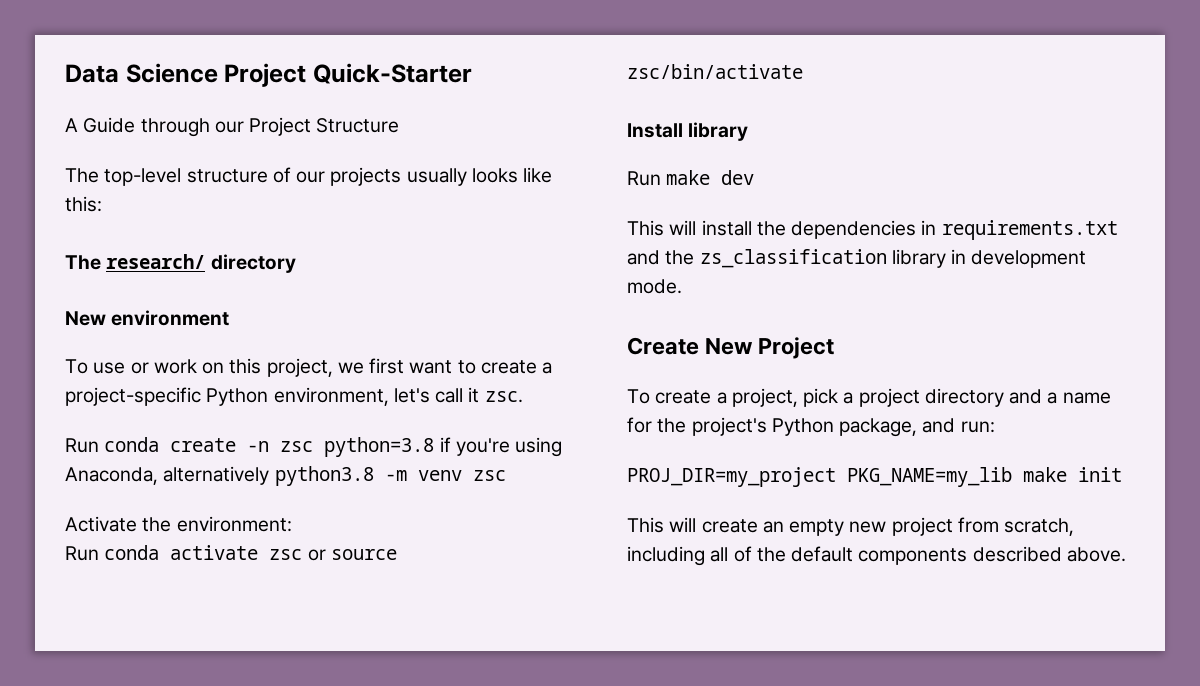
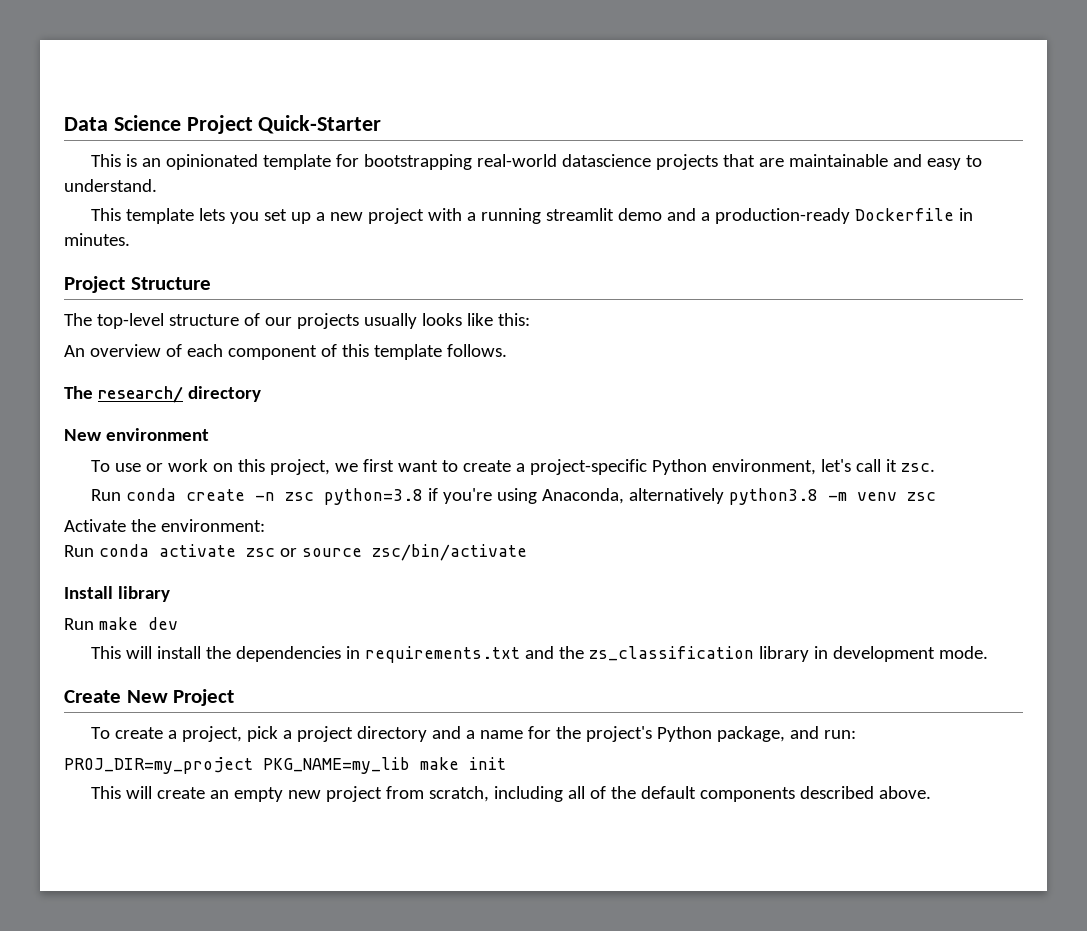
[65,117,244,137] A Guide through our -> [90,154,982,170] [64,179,157,192] [90,208,973,224] [64,233,130,246] This is an opinionated template for bootstrapping real-world datascience projects that are maintainable and easy to understand. // This template lets you set up a new project with a running streamlit demo and a production-ready Dockerfile in minutes. //
(102, 204) none -> [64,344,507,360] // An overview of each component of this template follows.

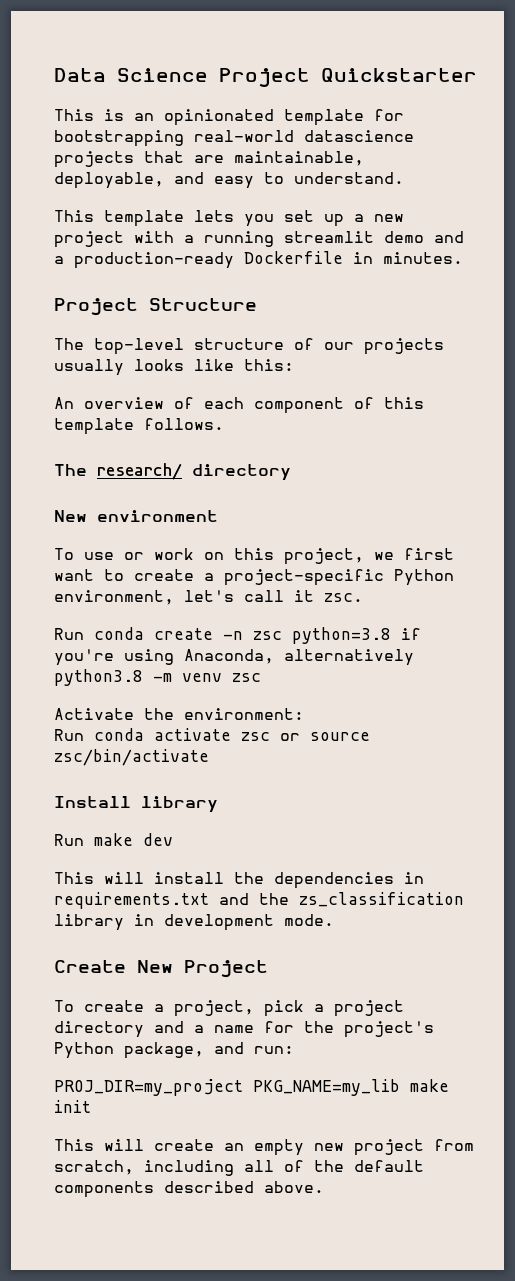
[258,115,382,134] Quick-Starter -> [321,68,477,82] Quickstarter
[788,154,888,167] maintainable -> [234,151,364,166] [54,172,164,189] maintainable, deployable,

